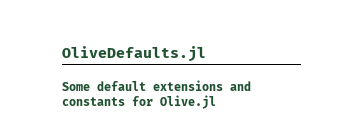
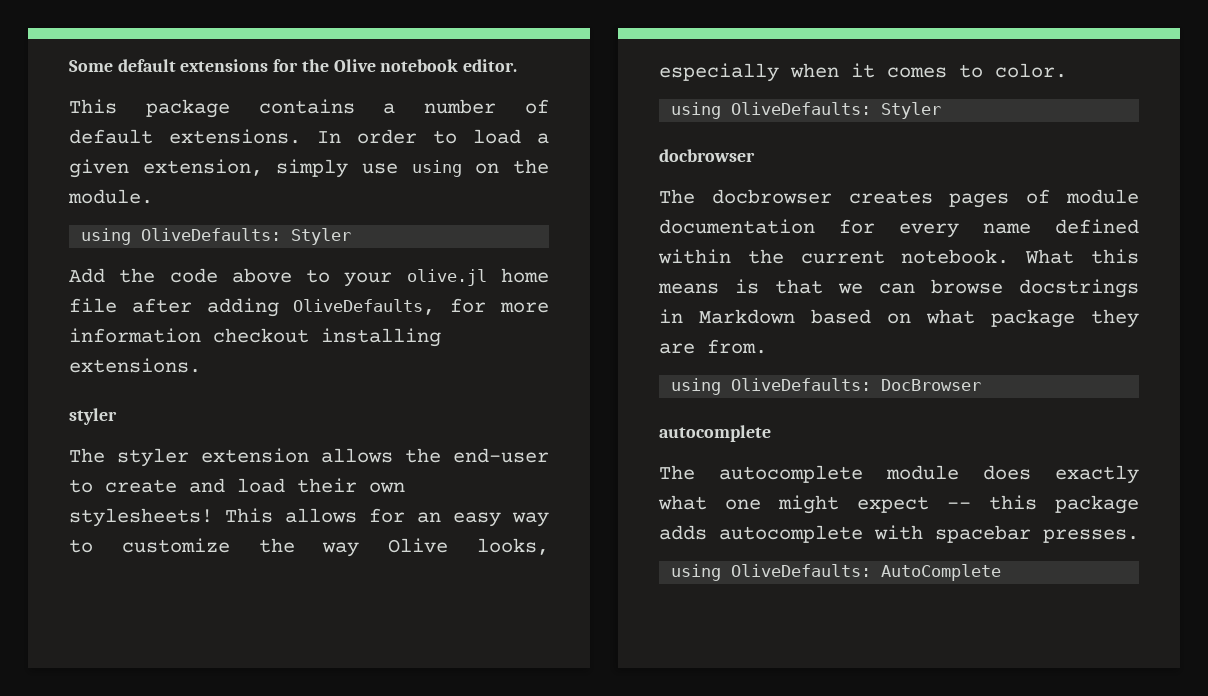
[62,46,206,62] OliveDefaults.jl // -> (69, 66) none
[230,81,251,91] [62,95,216,109] and constants for Olive.jl -> [273,59,518,72] [69,99,549,118] [69,129,549,144] [69,159,550,178] [68,189,153,204] [81,228,352,245] [69,268,549,287] [69,298,549,317] [69,328,441,347] [69,358,201,373] [69,408,117,425] [69,448,549,467] [69,478,405,493] [69,508,549,527] [69,538,549,557] [659,63,1067,82] [671,102,942,119] [659,149,755,162] [659,189,1139,208] [659,219,1139,238] [658,249,1139,264] [658,279,1139,298] [659,309,1139,328] [659,339,767,354] [671,378,982,395] [659,425,771,442] [659,465,1139,484] [658,495,1139,514] [659,525,1139,543] [671,564,1002,581] for the Olive notebook editor. // This package contains a number of default extensions. In order to load a given extension, simply use using on the module. // using OliveDefaults: Styler // Add the code above to your olive.jl home file after adding OliveDefaults, for more information checkout installing extensions. // styler // The styler extension allows the end-user to create and load their own stylesheets! This allows for an easy way to customize the way Olive looks, especially when it comes to color. // using OliveDefaults: Styler // docbrowser // The docbrowser creates pages of module documentation for every name defined within the current notebook. What this means is that we can browse docstrings in Markdown based on what package they are from. // using OliveDefaults: DocBrowser // autocomplete // The autocomplete module does exactly what one might expect -- this package adds autocomplete with spacebar presses. // using OliveDefaults: AutoComplete

